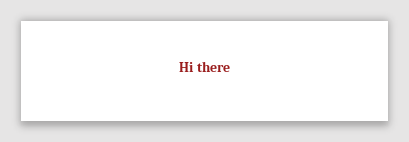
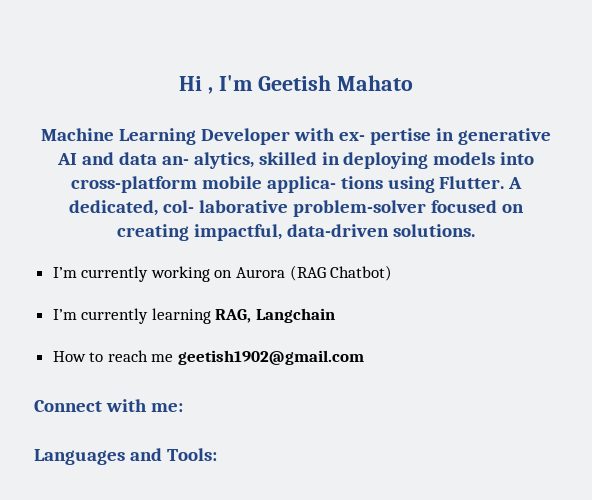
[196,61,230,72] there -> [207,75,414,94] [41,128,551,145] [56,152,535,169] [70,176,523,193] [69,200,524,217] [117,224,475,241] [52,265,393,282] [52,308,336,324] [52,350,365,365] [34,399,183,412] [34,448,217,465] , I'm Geetish Mahato // Machine Learning Developer with ex- pertise in generative AI and data an- alytics, skilled in deploying models into cross-platform mobile applica- tions using Flutter. A dedicated, col- laborative problem-solver focused on creating impactful, data-driven solutions. // I’m currently working on Aurora (RAG Chatbot) // I’m currently learning RAG, Langchain // How to reach me geetish1902@gmail.com // Connect with me: // Languages and Tools:

